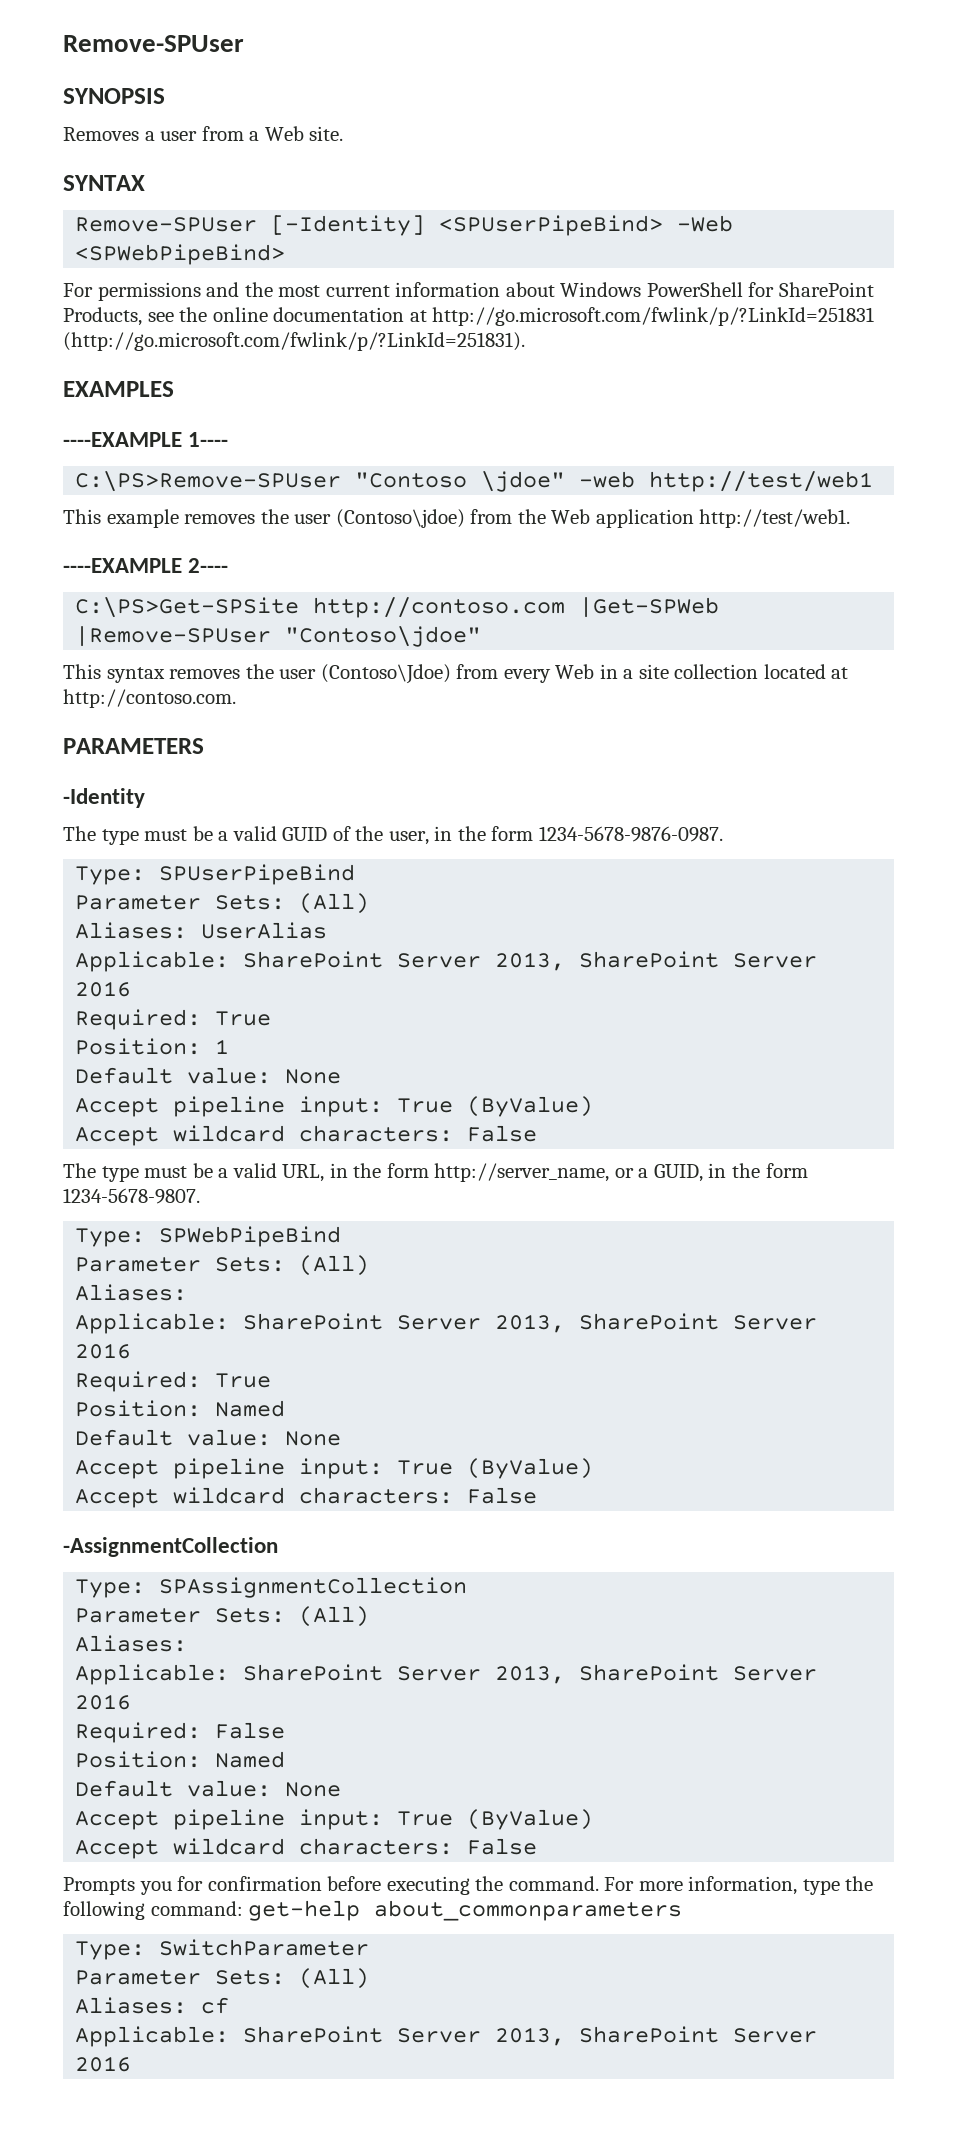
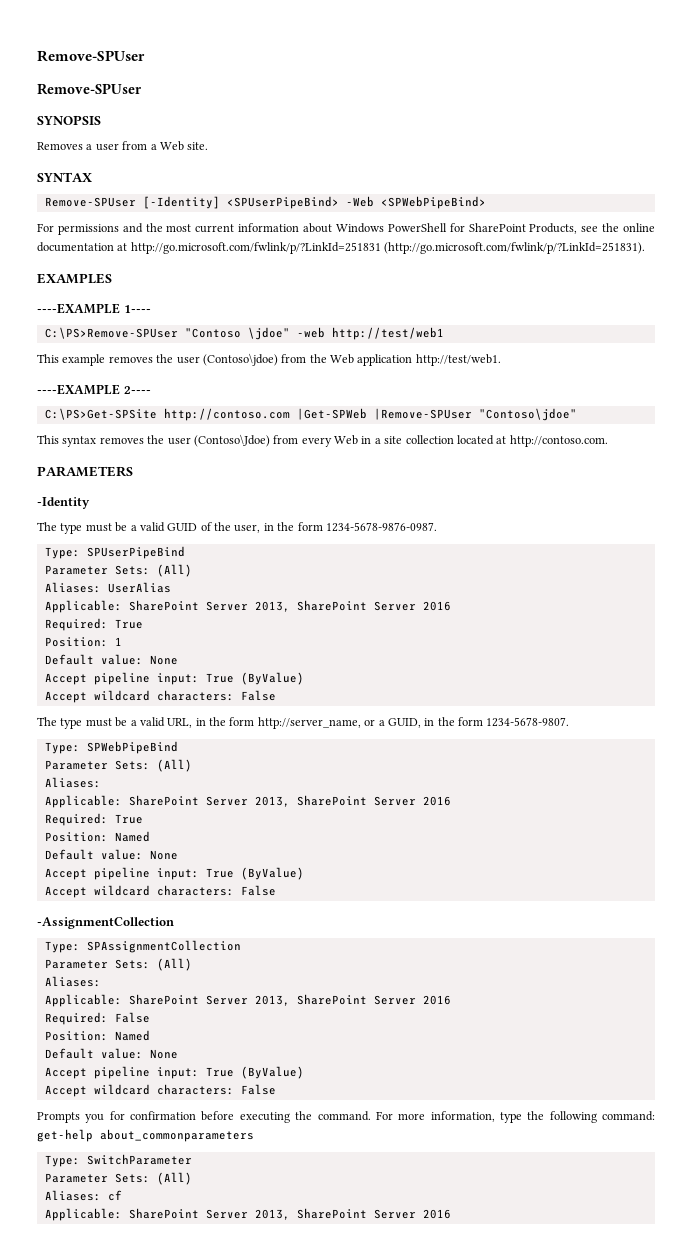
[63,35,244,52] Remove-SPUser -> [37,50,145,62] [37,83,142,95] Remove-SPUser // Remove-SPUser

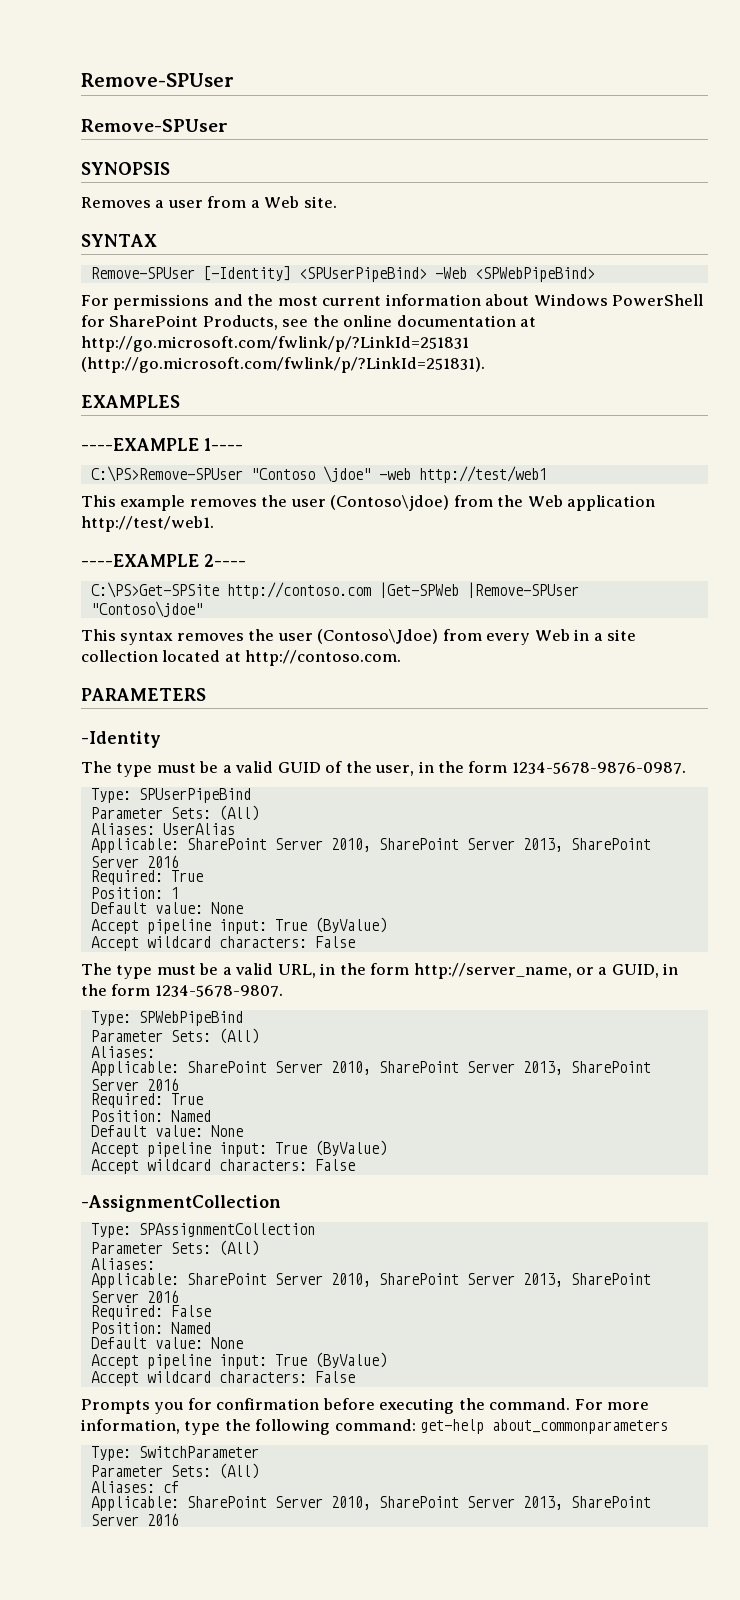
(248, 606) none -> [330,838,515,852] 2010, SharePoint Server
(248, 801) none -> [330,1061,515,1075] 2010, SharePoint Server
(248, 1000) none -> [330,1273,515,1287] 2010, SharePoint Server
(248, 1214) none -> [330,1496,515,1510] 2010, SharePoint Server

